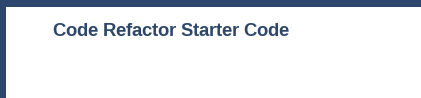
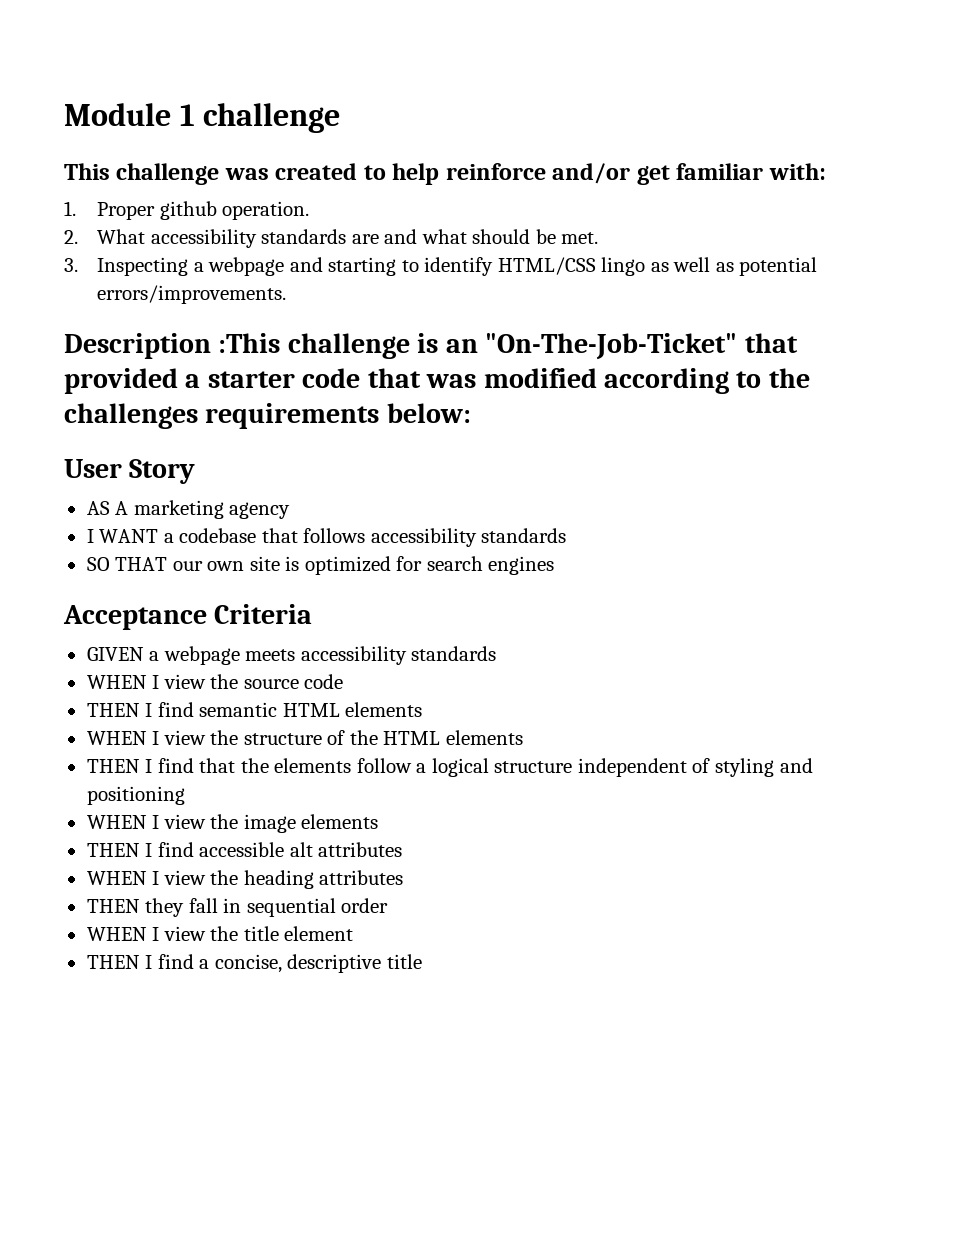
[53,23,289,36] Code Refactor Starter Code -> [64,103,341,133] [64,163,826,185] [64,201,310,220] [64,229,599,248] [64,257,818,276] [97,285,287,304] [64,333,798,360] [64,368,810,394] [64,403,471,429] [64,459,196,484] [86,500,291,519] [86,528,567,547] [86,556,555,575] [63,604,313,630] [86,646,497,665] [86,674,344,689] [86,702,423,717] [86,730,523,745] [86,758,813,777] [86,786,185,805] [86,814,379,833] [86,842,403,857] [86,870,404,889] [86,898,389,917] [86,926,354,941] [86,954,422,973] Module 1 challenge // This challenge was created to help reinforce and/or get familiar with: // 1. Proper github operation. // 2. What accessibility standards are and what should be met. // 3. Inspecting a webpage and starting to identify HTML/CSS lingo as well as potential errors/improvements. // Description :This challenge is an "On-The-Job-Ticket" that provided a starter code that was modified according to the challenges requirements below: // User Story // AS A marketing agency // I WANT a codebase that follows accessibility standards // SO THAT our own site is optimized for search engines // Acceptance Criteria // GIVEN a webpage meets accessibility standards // WHEN I view the source code // THEN I find semantic HTML elements // WHEN I view the structure of the HTML elements // THEN I find that the elements follow a logical structure independent of styling and positioning // WHEN I view the image elements // THEN I find accessible alt attributes // WHEN I view the heading attributes // THEN they fall in sequential order // WHEN I view the title element // THEN I find a concise, descriptive title

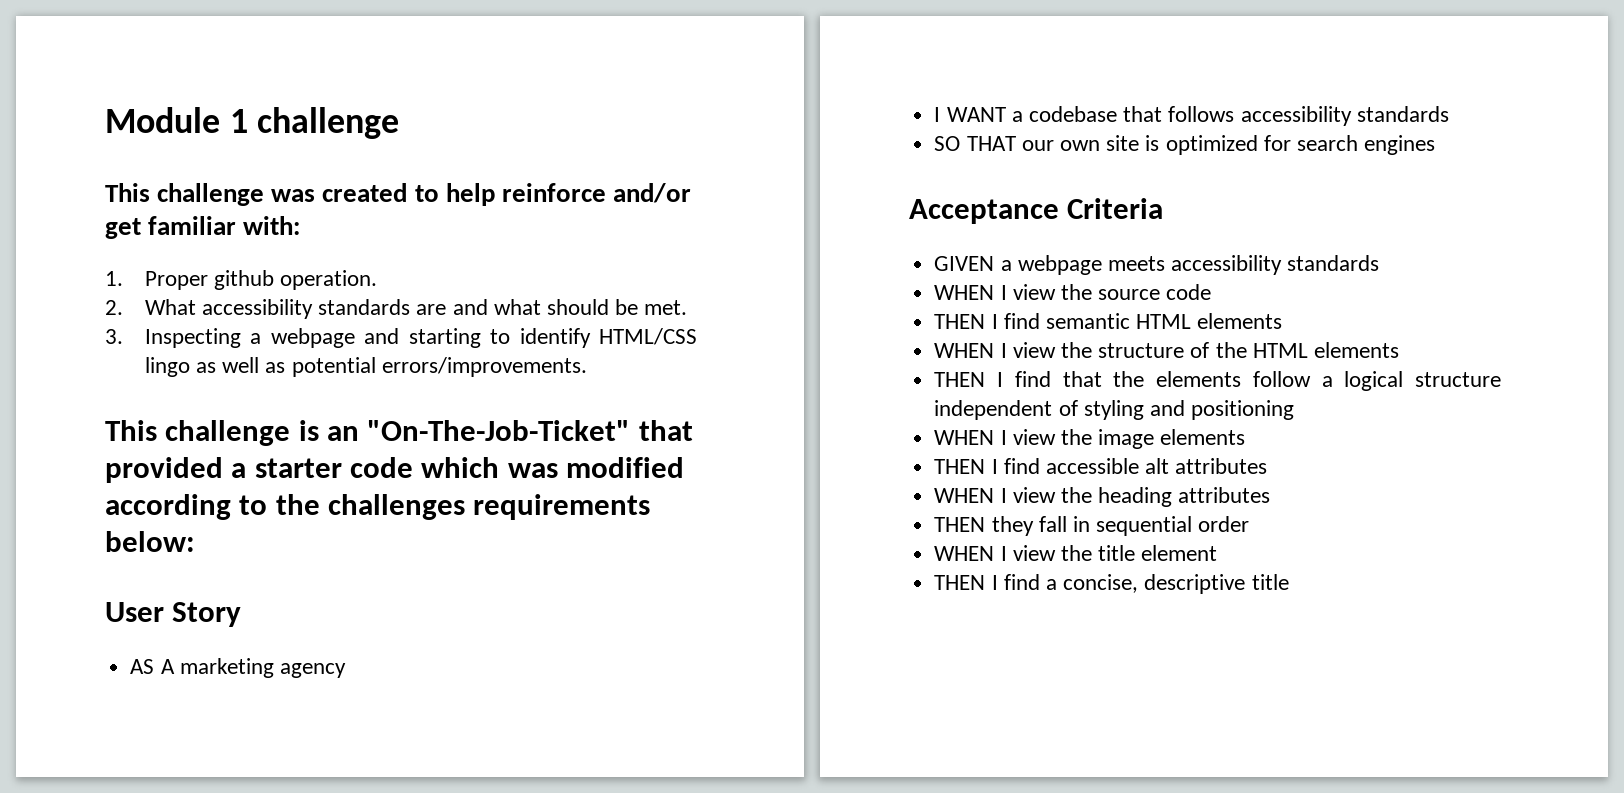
[64,333,281,359] Description :This -> [105,420,157,441] This
[367,368,421,388] that -> [421,457,500,478] which

